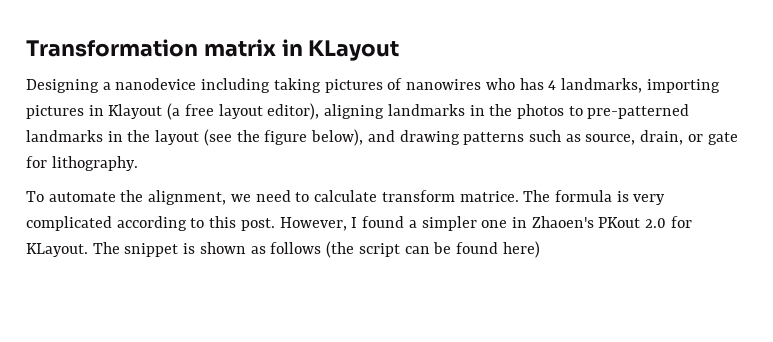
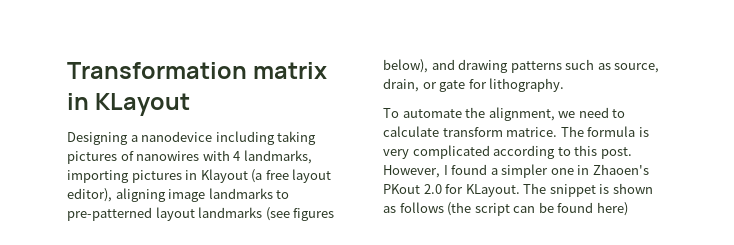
[485,78,544,90] who has -> [202,150,230,161] with
[387,104,690,119] [26,129,308,146] landmarks in the photos to pre-patterned landmarks in the layout (see the figure -> [168,188,290,202] [67,207,335,221] image landmarks to pre-patterned layout landmarks (see figures

